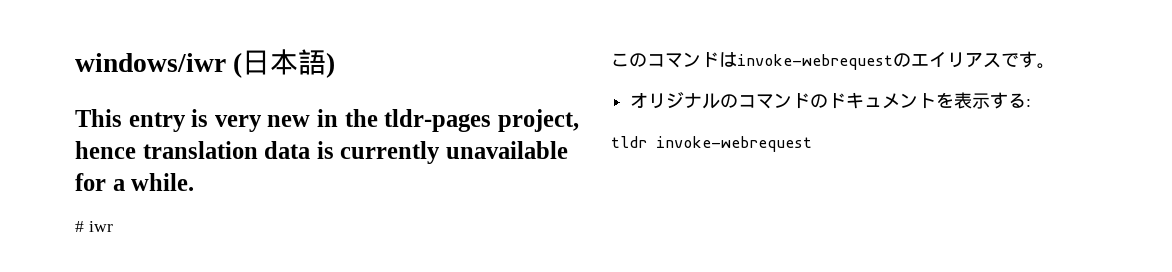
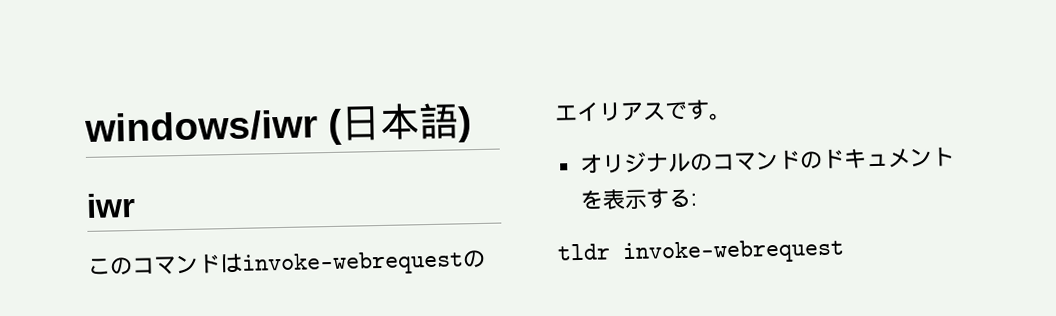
[75,109,579,132] [75,141,569,164] [75,173,195,191] [75,221,84,232] This entry is very new in the tldr-pages project, hence translation data is currently unavailable for a while. // # -> (472, 124) none

